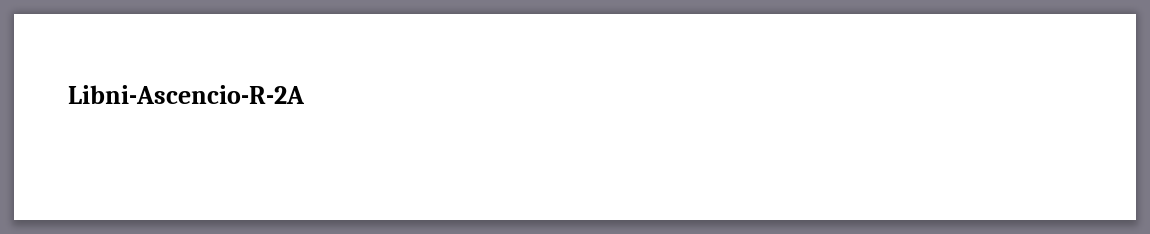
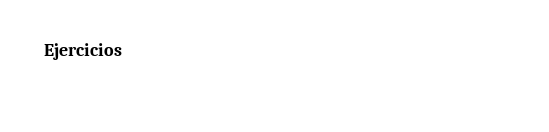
[68,85,305,104] Libni-Ascencio-R-2A -> [44,43,122,60] Ejercicios

